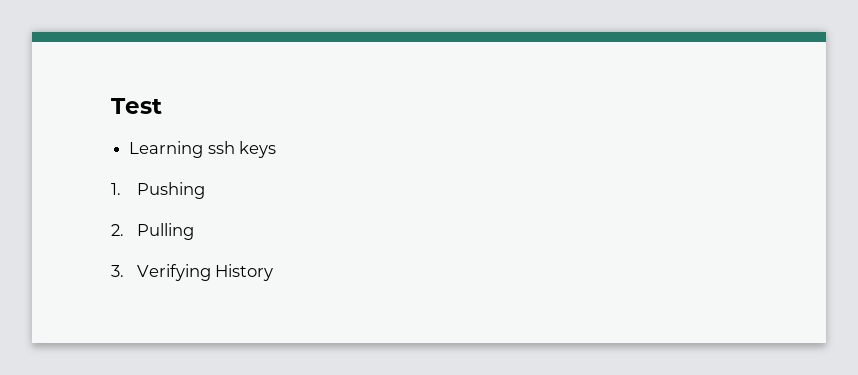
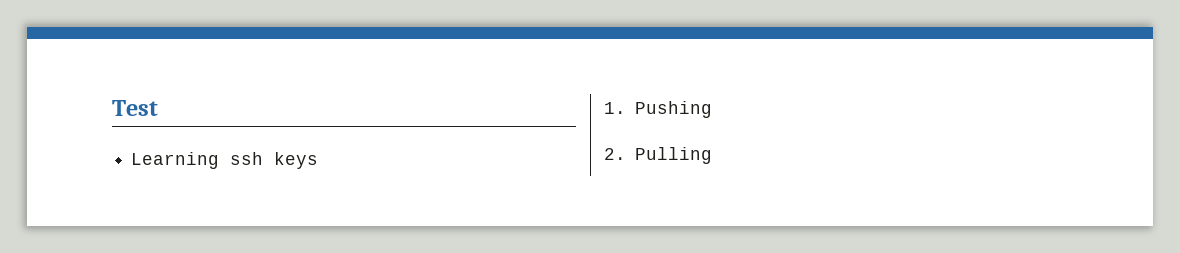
[111,264,274,281] // 3. Verifying History -> (712, 155) none

